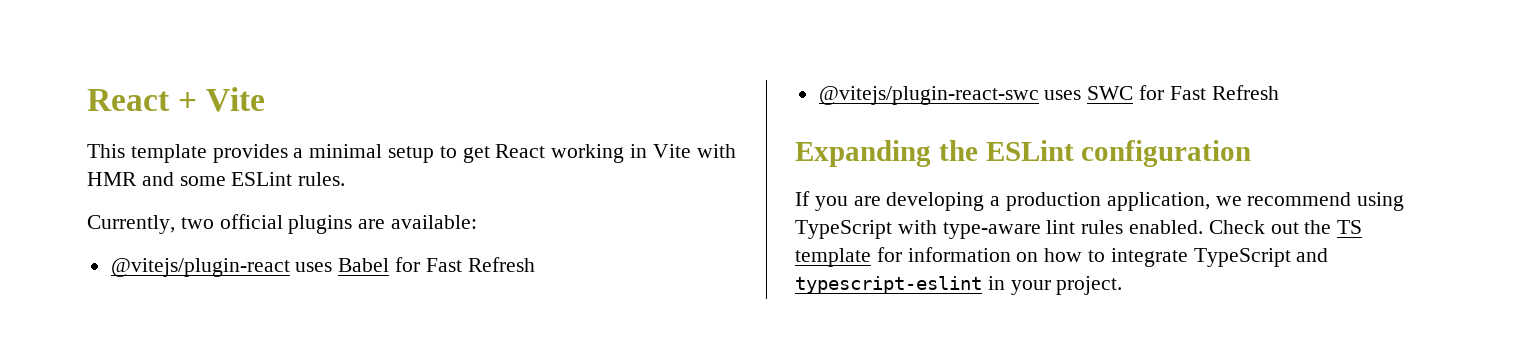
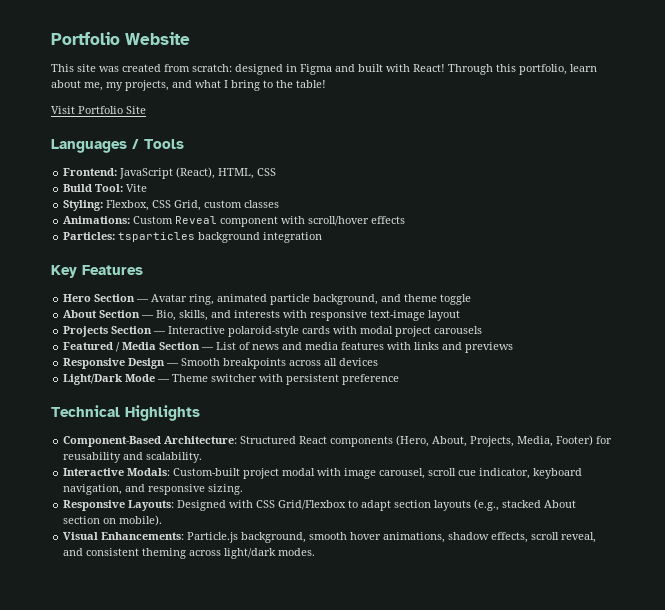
[87,87,266,112] [87,144,736,163] [87,172,346,186] [87,214,478,234] [110,257,535,277] [818,85,1279,105] [795,140,1252,167] [795,191,1405,211] [795,220,1363,239] [795,247,1329,267] [795,276,1123,295] React + Vite // This template provides a minimal setup to get React working in Vite with HMR and some ESLint rules. // Currently, two official plugins are available: // @vitejs/plugin-react uses Babel for Fast Refresh // @vitejs/plugin-react-swc uses SWC for Fast Refresh // Expanding the ESLint configuration // If you are developing a production application, we recommend using TypeScript with type-aware lint rules enabled. Check out the TS template for information on how to integrate TypeScript and typescript-eslint in your project. -> [51,32,190,45] [51,64,597,75] [51,80,326,91] [51,106,146,114] [51,139,184,153] [63,167,277,179] [63,184,148,192] [63,200,280,211] [63,216,406,227] [63,232,323,243] [51,265,143,278] [63,294,472,305] [63,310,461,321] [63,326,483,337] [63,342,514,353] [63,358,379,369] [63,374,400,385] [51,405,200,421] [63,435,613,447] [63,452,203,463] [63,468,583,479] [63,484,244,495] [63,499,577,511] [63,515,163,526] [63,532,597,543] [63,548,316,559] Portfolio Website // This site was created from scratch: designed in Figma and built with React! Through this portfolio, learn about me, my projects, and what I bring to the table! // Visit Portfolio Site // Languages / Tools // Frontend: JavaScript (React), HTML, CSS // Build Tool: Vite // Styling: Flexbox, CSS Grid, custom classes // Animations: Custom Reveal component with scroll/hover effects // Particles: tsparticles background integration // Key Features // Hero Section — Avatar ring, animated particle background, and theme toggle // About Section — Bio, skills, and interests with responsive text-image layout // Projects Section — Interactive polaroid-style cards with modal project carousels // Featured / Media Section — List of news and media features with links and previews // Responsive Design — Smooth breakpoints across all devices // Light/Dark Mode — Theme switcher with persistent preference // Technical Highlights // Component-Based Architecture: Structured React components (Hero, About, Projects, Media, Footer) for reusability and scalability. // Interactive Modals: Custom-built project modal with image carousel, scroll cue indicator, keyboard navigation, and responsive sizing. // Responsive Layouts: Designed with CSS Grid/Flexbox to adapt section layouts (e.g., stacked About section on mobile). // Visual Enhancements: Particle.js background, smooth hover animations, shadow effects, scroll reveal, and consistent theming across light/dark modes.

